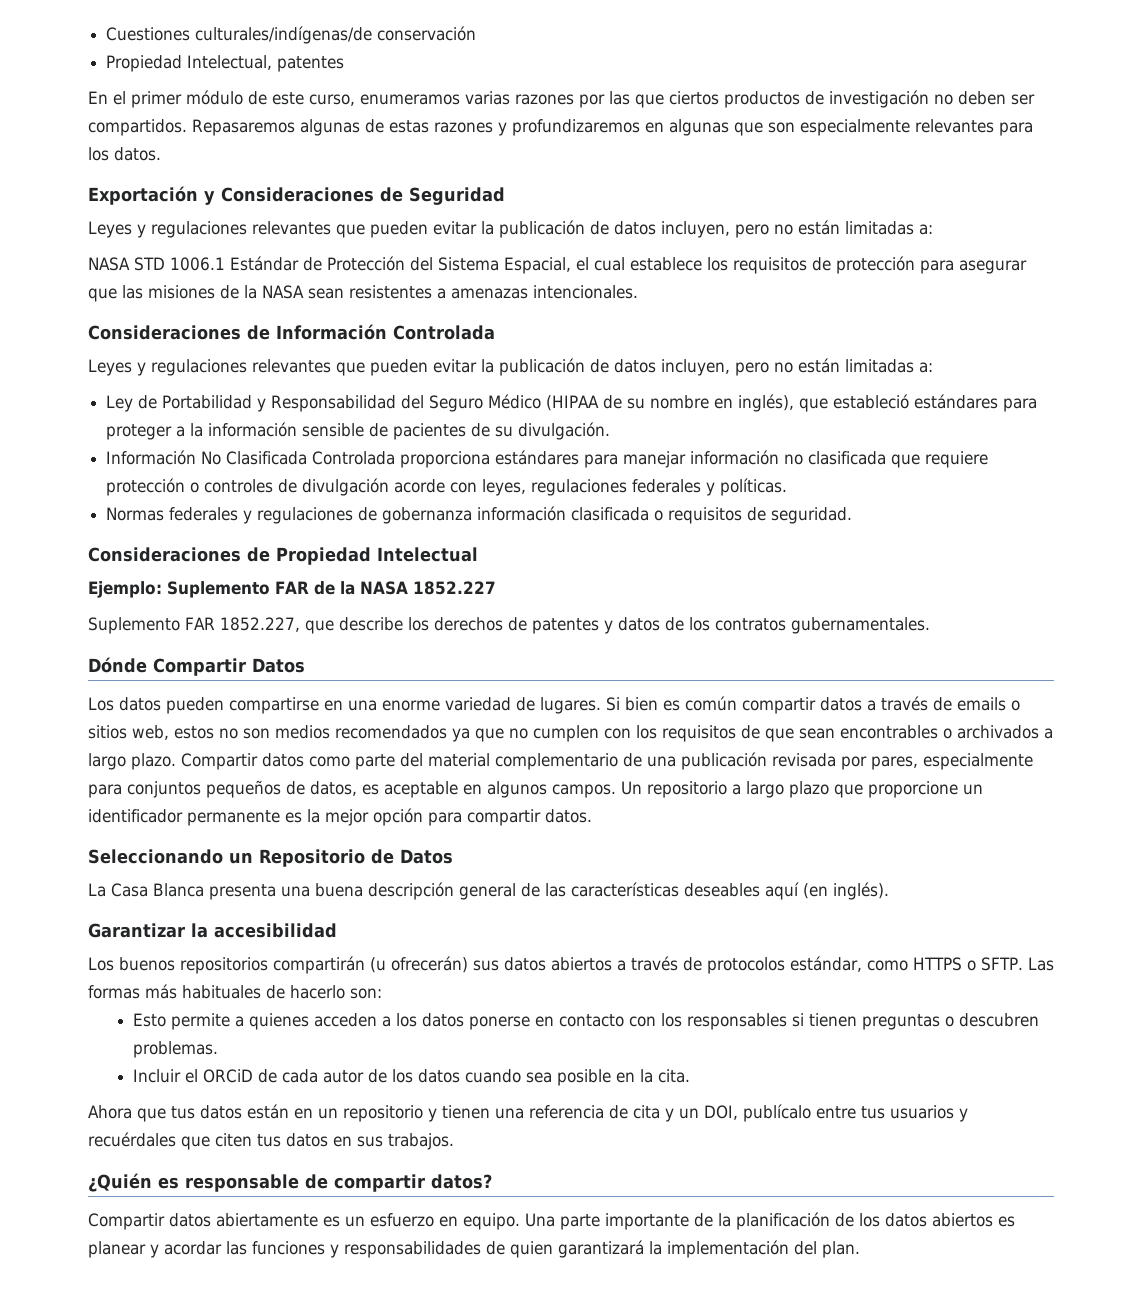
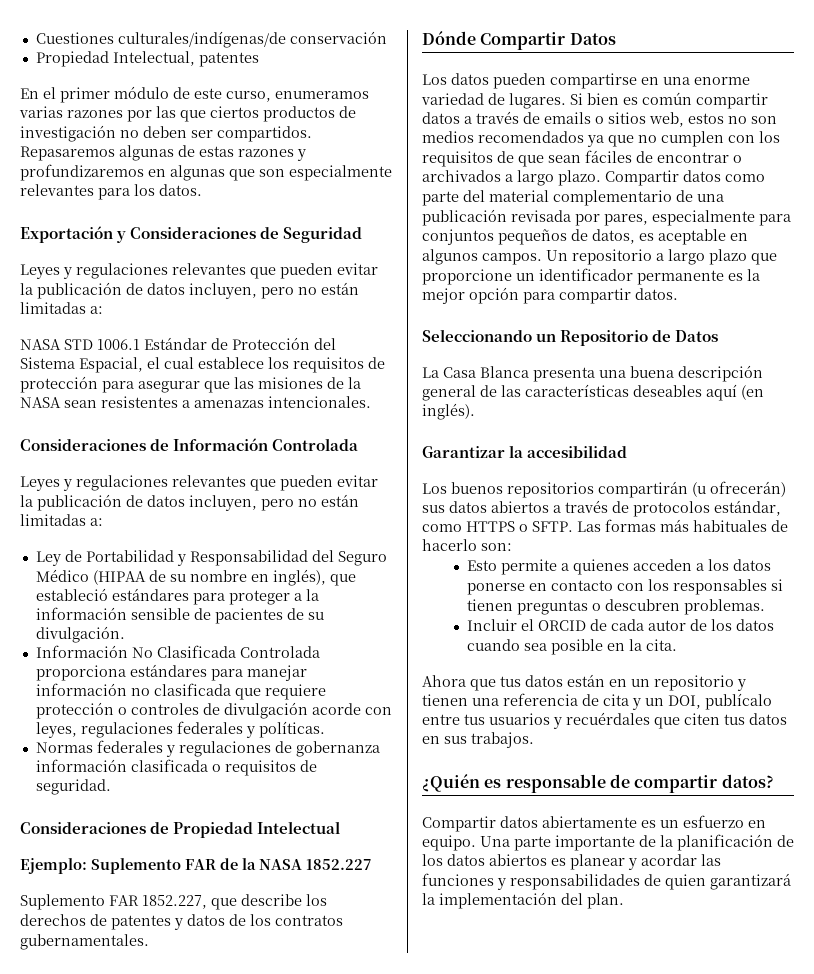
[840,725,938,739] encontrables -> [585,150,729,163] fáciles de encontrar
[203,1069,254,1083] ORCiD -> [537,620,586,631] ORCID

